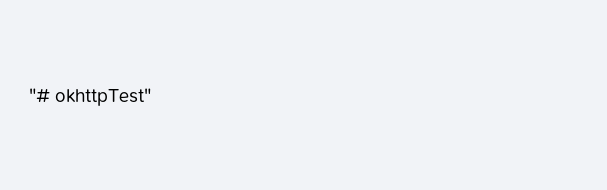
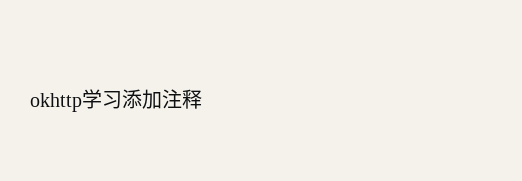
[29,88,152,106] "# okhttpTest" -> [30,89,202,112] okhttp学习添加注释

